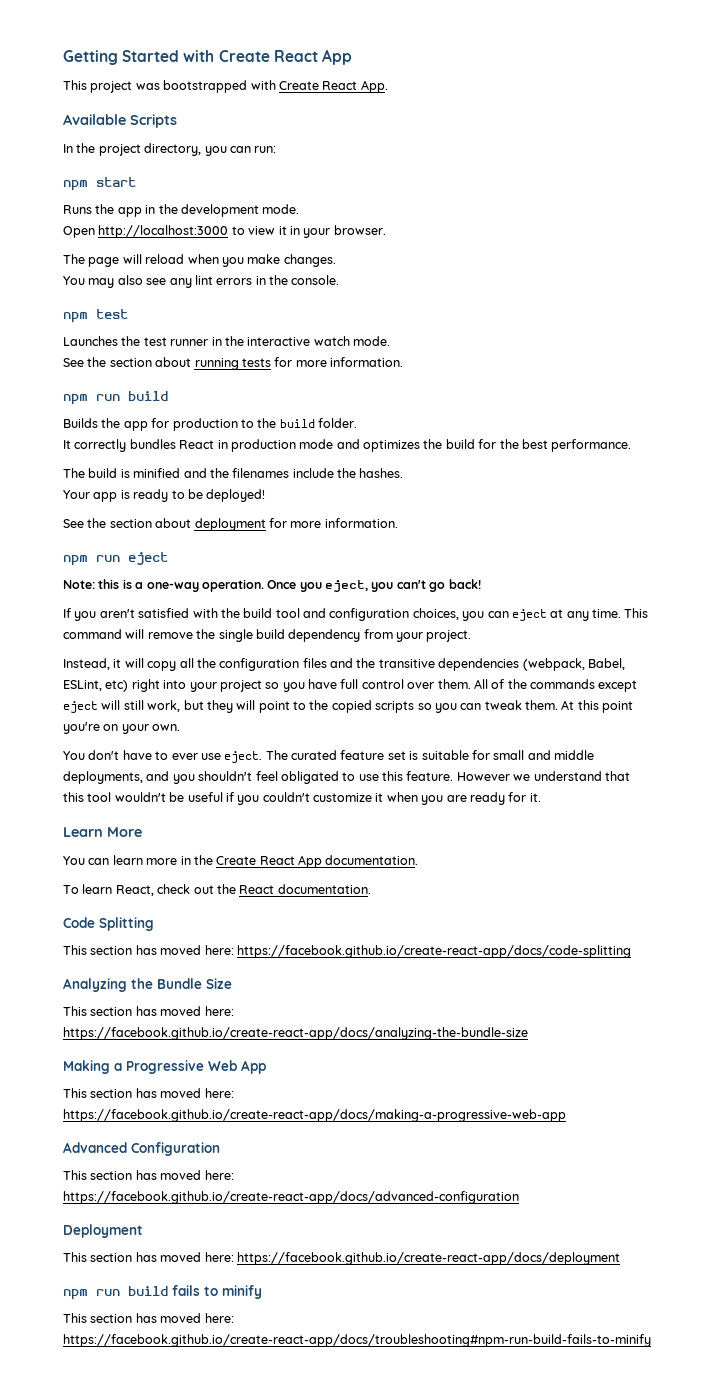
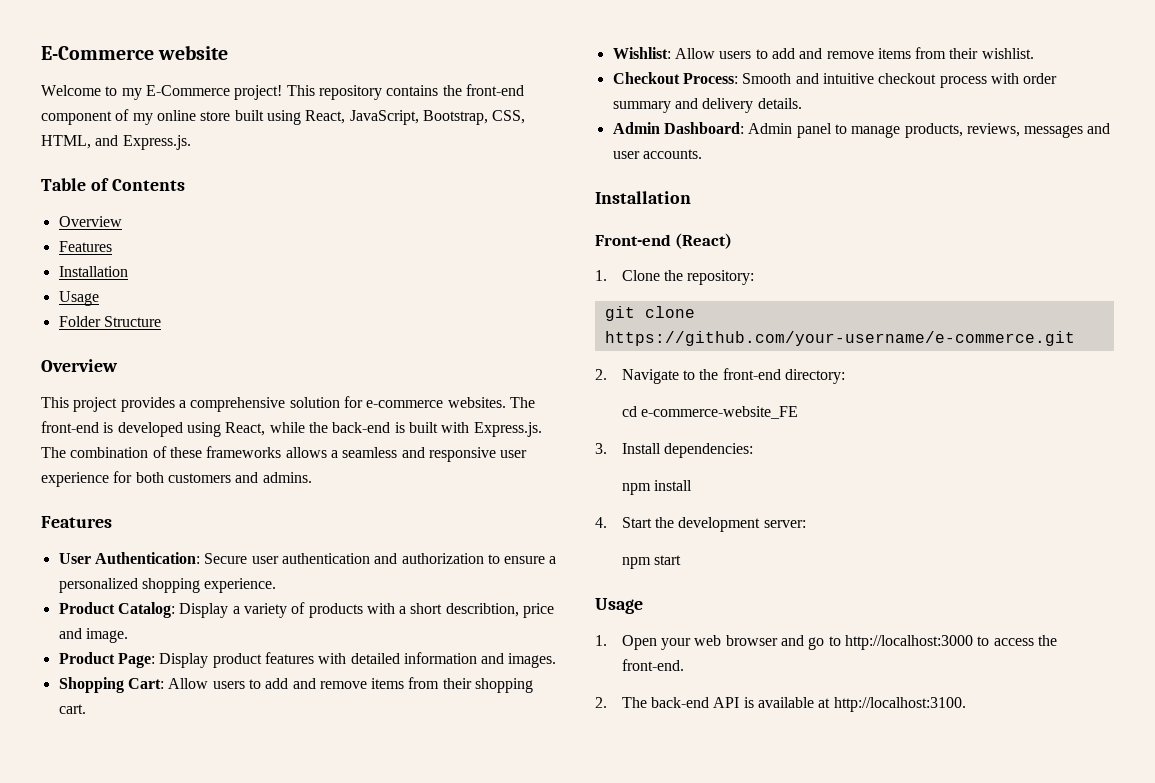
[63,49,352,65] [63,80,388,93] [63,114,177,128] [63,143,277,156] [63,177,136,191] [63,204,300,217] [63,225,386,238] [63,254,336,267] [63,275,340,288] [63,309,128,323] [63,336,390,346] [63,357,403,370] [63,391,168,405] [63,418,357,431] [63,439,632,452] [63,468,404,478] [63,489,266,502] [63,518,398,531] [63,552,168,566] [63,579,481,592] [63,608,649,621] [63,629,472,642] [63,658,625,671] [63,679,638,692] [63,700,634,713] [63,722,181,734] [63,750,594,763] [63,771,630,784] [63,792,541,805] [63,827,142,837] [63,855,419,868] [63,884,371,896] [63,917,154,931] [63,945,631,958] [63,978,232,992] [63,1006,234,1016] [63,1027,528,1040] [63,1060,266,1074] [63,1088,234,1098] [63,1109,566,1122] [63,1142,220,1156] [63,1170,234,1180] [63,1191,519,1204] [63,1224,143,1238] [63,1252,620,1265] [63,1285,262,1300] [63,1313,234,1323] [63,1334,651,1347] Getting Started with Create React App // This project was bootstrapped with Create React App. // Available Scripts // In the project directory, you can run: // npm start // Runs the app in the development mode. // Open http://localhost:3000 to view it in your browser. // The page will reload when you make changes. // You may also see any lint errors in the console. // npm test // Launches the test runner in the interactive watch mode. // See the section about running tests for more information. // npm run build // Builds the app for production to the build folder. // It correctly bundles React in production mode and optimizes the build for the best performance. // The build is minified and the filenames include the hashes. // Your app is ready to be deployed! // See the section about deployment for more information. // npm run eject // Note: this is a one-way operation. Once you eject, you can't go back! // If you aren't satisfied with the build tool and configuration choices, you can eject at any time. This command will remove the single build dependency from your project. // Instead, it will copy all the configuration files and the transitive dependencies (webpack, Babel, ESLint, etc) right into your project so you have full control over them. All of the commands except eject will still work, but they will point to the copied scripts so you can tweak them. At this point you're on your own. // You don't have to ever use eject. The curated feature set is suitable for small and middle deployments, and you shouldn't feel obligated to use this feature. However we understand that this tool wouldn't be useful if you couldn't customize it when you are ready for it. // Learn More // You can learn more in the Create React App documentation. // To learn React, check out the React documentation. // Code Splitting // This section has moved here: https://facebook.github.io/create-react-app/docs/code-splitting // Analyzing the Bundle Size // This section has moved here: https://facebook.github.io/create-react-app/docs/analyzing-the-bundle-size // Making a Progressive Web App // This section has moved here: https://facebook.github.io/create-react-app/docs/making-a-progressive-web-app // Advanced Configuration // This section has moved here: https://facebook.github.io/create-react-app/docs/advanced-configuration // Deployment // This section has moved here: https://facebook.github.io/create-react-app/docs/deployment // npm run build fails to minify // This section has moved here: https://facebook.github.io/create-react-app/docs/troubleshooting#npm-run-build-fails-to-minify -> [41,45,229,60] [41,84,524,100] [41,109,526,125] [41,135,191,150] [41,178,185,191] [58,216,122,227] [58,241,112,252] [58,266,128,277] [58,291,99,306] [58,316,161,327] [41,359,118,372] [41,396,535,412] [41,421,542,437] [41,446,528,462] [41,471,312,487] [41,516,112,528] [58,552,557,564] [58,578,277,593] [58,602,555,618] [58,628,128,643] [58,652,557,668] [58,677,534,693] [58,704,86,714] [612,47,1034,59] [612,72,1058,88] [612,98,802,113] [612,122,1111,138] [612,149,702,159] [595,191,691,204] [595,233,733,249] [595,270,755,285] [604,306,695,321] [604,331,1075,346] [595,368,845,384] [621,406,798,419] [595,443,753,458] [621,480,692,495] [595,517,806,532] [621,555,681,569] [595,598,643,614] [595,635,1057,650] [621,659,684,671] [595,697,966,712] E-Commerce website // Welcome to my E-Commerce project! This repository contains the front-end component of my online store built using React, JavaScript, Bootstrap, CSS, HTML, and Express.js. // Table of Contents // Overview // Features // Installation // Usage // Folder Structure // Overview // This project provides a comprehensive solution for e-commerce websites. The front-end is developed using React, while the back-end is built with Express.js. The combination of these frameworks allows a seamless and responsive user experience for both customers and admins. // Features // User Authentication: Secure user authentication and authorization to ensure a personalized shopping experience. // Product Catalog: Display a variety of products with a short describtion, price and image. // Product Page: Display product features with detailed information and images. // Shopping Cart: Allow users to add and remove items from their shopping cart. // Wishlist: Allow users to add and remove items from their wishlist. // Checkout Process: Smooth and intuitive checkout process with order summary and delivery details. // Admin Dashboard: Admin panel to manage products, reviews, messages and user accounts. // Installation // Front-end (React) // 1. Clone the repository: // git clone https://github.com/your-username/e-commerce.git // 2. Navigate to the front-end directory: // cd e-commerce-website_FE // 3. Install dependencies: // npm install // 4. Start the development server: // npm start // Usage // 1. Open your web browser and go to http://localhost:3000 to access the front-end. // 2. The back-end API is available at http://localhost:3100.

